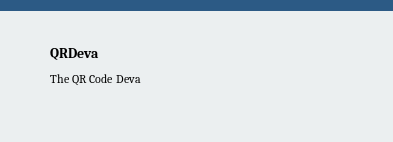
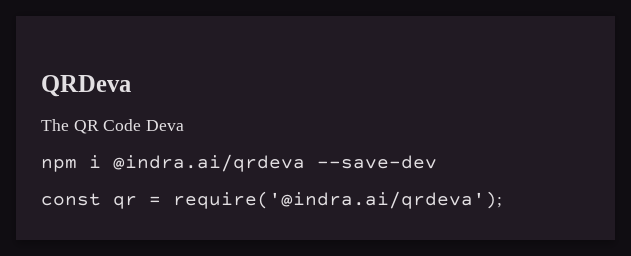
(141, 79) none -> [41,154,437,172] [41,191,502,209] // npm i @indra.ai/qrdeva --save-dev // const qr = require('@indra.ai/qrdeva');

